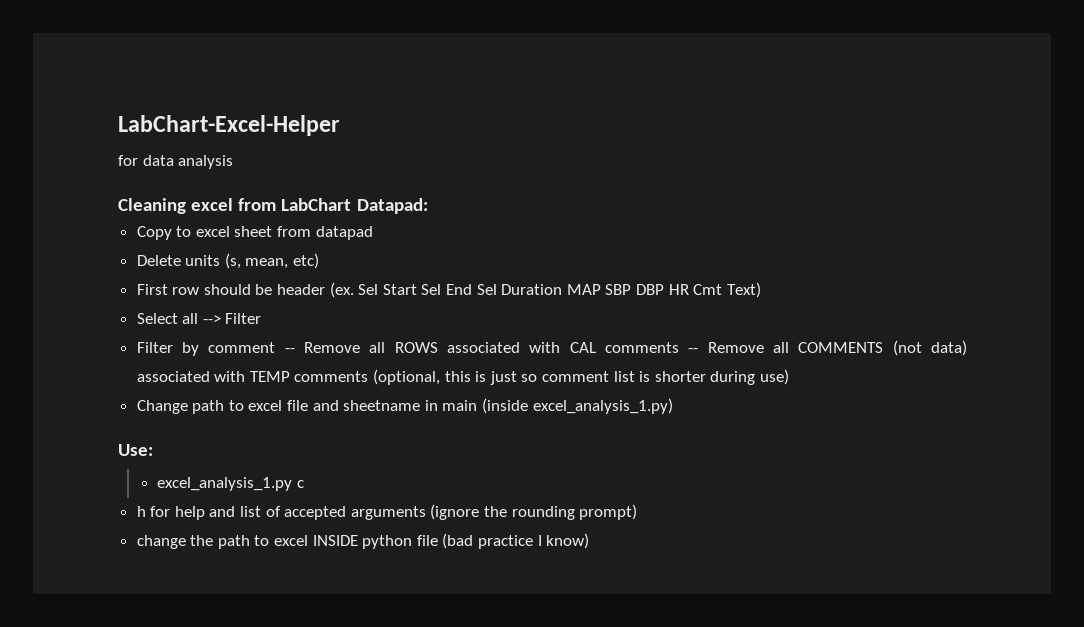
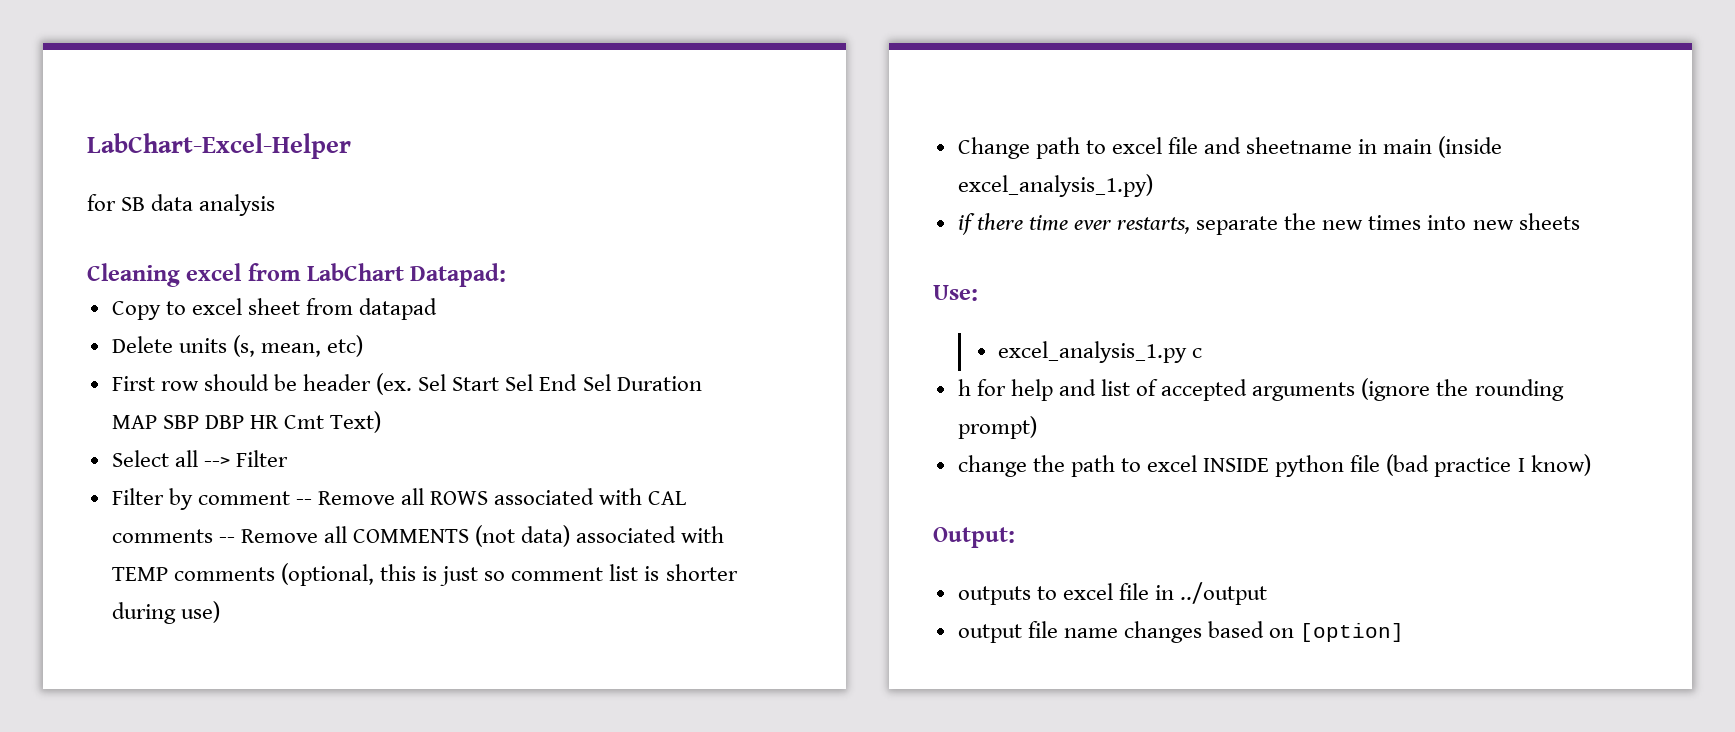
(138, 160) none -> [121,197,146,211] SB
(673, 406) none -> [957,213,1580,235] // if there time ever restarts, separate the new times into new sheets
(590, 541) none -> [933,527,1015,548] [957,582,1268,605] [957,621,1405,643] // Output: // outputs to excel file in ../output // output file name changes based on [option]

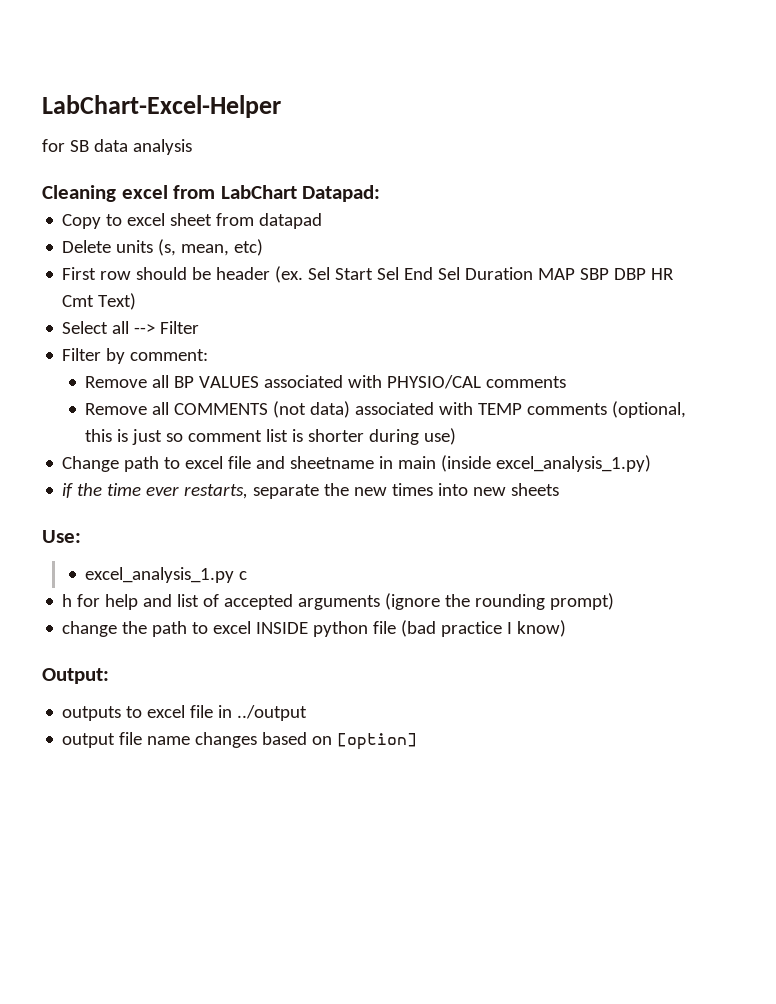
[197,488,687,505] [111,529,235,543] comment -- Remove all ROWS associated with CAL comments -- -> [130,349,209,361] [85,375,567,389] comment: // Remove all BP VALUES associated with PHYSIO/CAL comments //
[976,213,1023,230] there -> [77,483,103,496] the

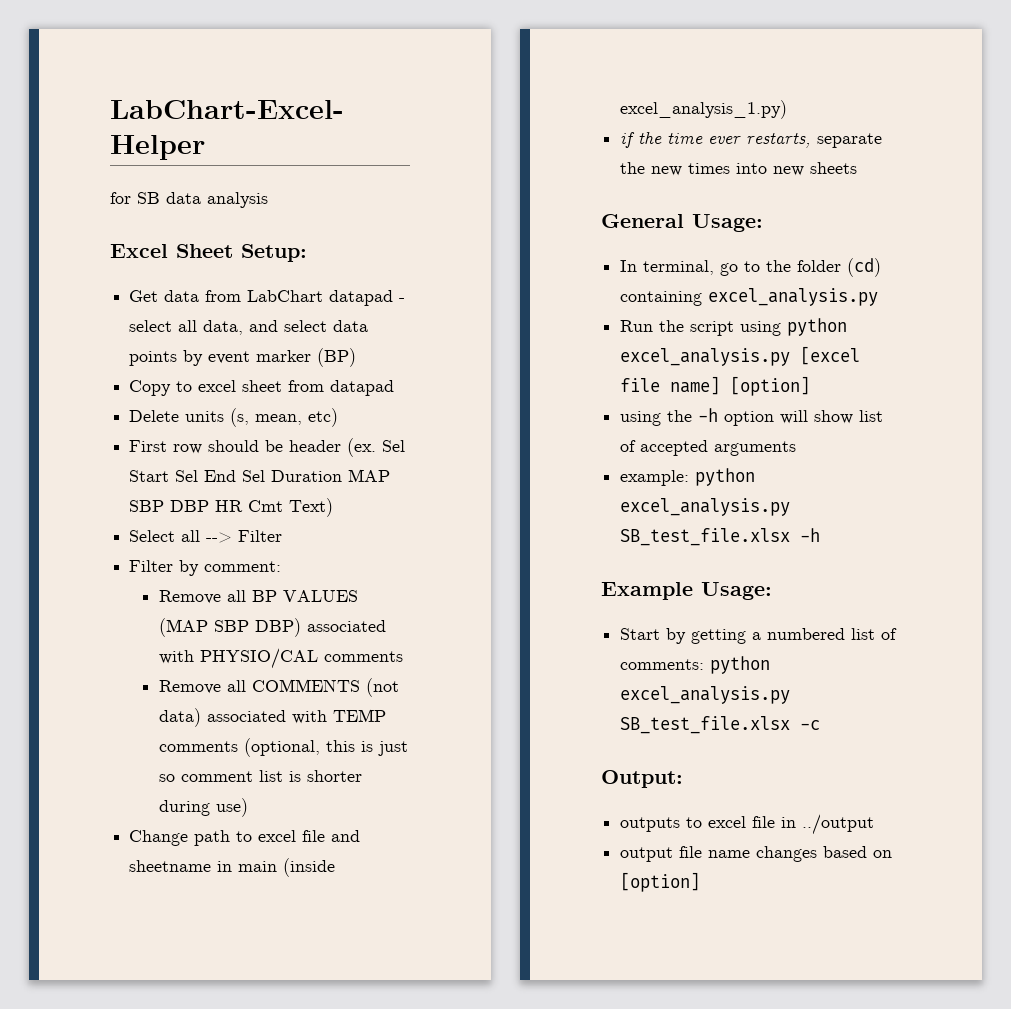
[42,185,381,202] Cleaning excel from LabChart Datapad: -> [110,244,307,262] [129,290,406,306] [129,320,369,335] [129,348,357,367] Excel Sheet Setup: // Get data from LabChart datapad - select all data, and select data points by event marker (BP)
(260, 382) none -> [158,618,301,637] (MAP SBP DBP)
[42,530,81,543] [85,567,248,583] [62,593,615,610] [62,620,567,637] Use: // excel_analysis_1.py c // h for help and list of accepted arguments (ignore the rounding prompt) // change the path to excel INSIDE python file (bad practice I know) -> [601,214,763,232] [620,258,882,277] [620,288,879,306] [620,318,848,336] [620,346,861,366] [620,376,811,396] [620,408,884,426] [620,440,797,456] [620,468,756,486] [620,498,791,516] [620,528,821,546] [601,582,772,600] [620,628,898,644] [620,656,771,674] [620,686,791,704] [620,716,821,734] General Usage: // In terminal, go to the folder (cd) containing excel_analysis.py // Run the script using python excel_analysis.py [excel file name] [option] // using the -h option will show list of accepted arguments // example: python excel_analysis.py SB_test_file.xlsx -h // Example Usage: // Start by getting a numbered list of comments: python excel_analysis.py SB_test_file.xlsx -c

